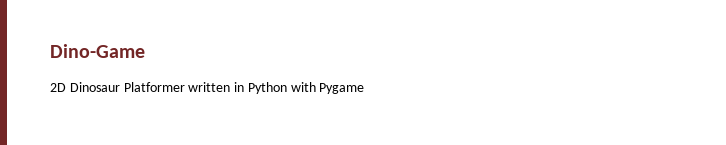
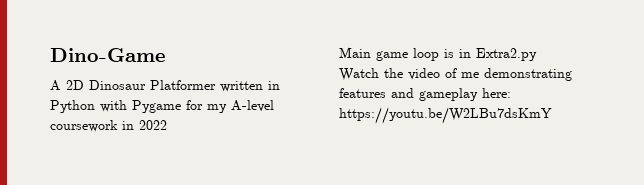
(145, 51) none -> [50,80,61,91] A
(365, 88) none -> [186,100,274,113] [50,120,167,132] [339,47,537,61] [339,68,572,81] [339,88,511,101] [339,107,552,124] for my A-level coursework in 2022 // Main game loop is in Extra2.py // Watch the video of me demonstrating features and gameplay here: https://youtu.be/W2LBu7dsKmY

